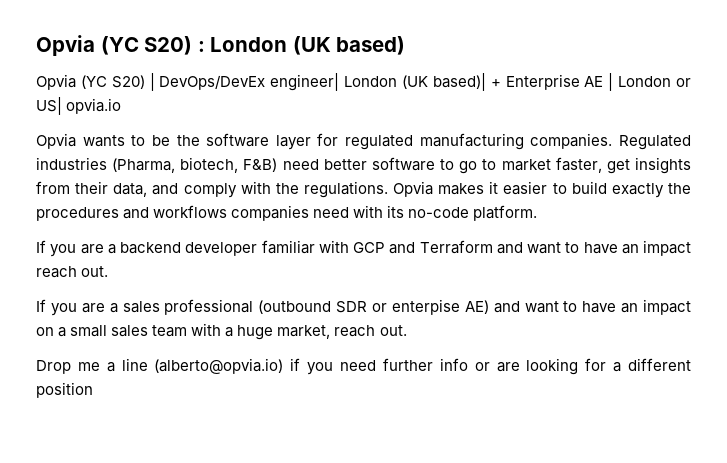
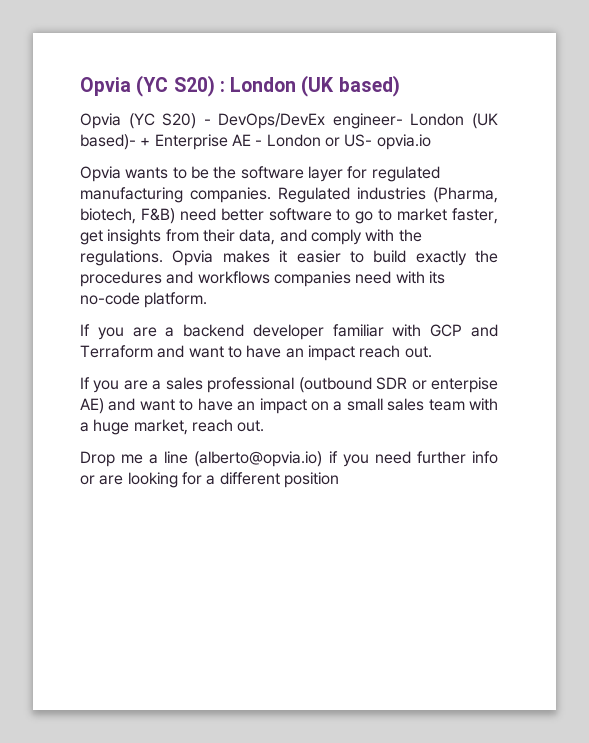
[149,73,486,91] | DevOps/DevEx engineer| London (UK based)| -> [203,113,498,129] [80,134,136,150] - DevOps/DevEx engineer- London (UK based)-
[608,73,614,91] | -> [255,140,263,146] -
[36,97,62,115] US| -> [344,134,373,147] US-

